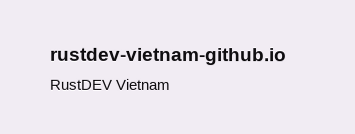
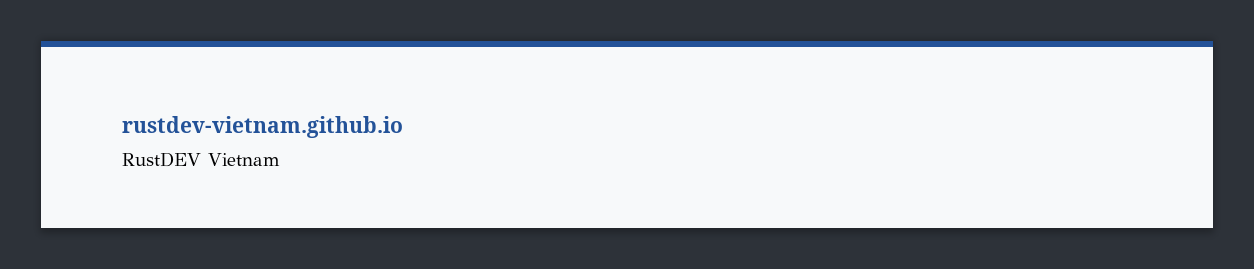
[50,47,287,66] rustdev-vietnam-github.io -> [122,116,403,138] rustdev-vietnam.github.io

